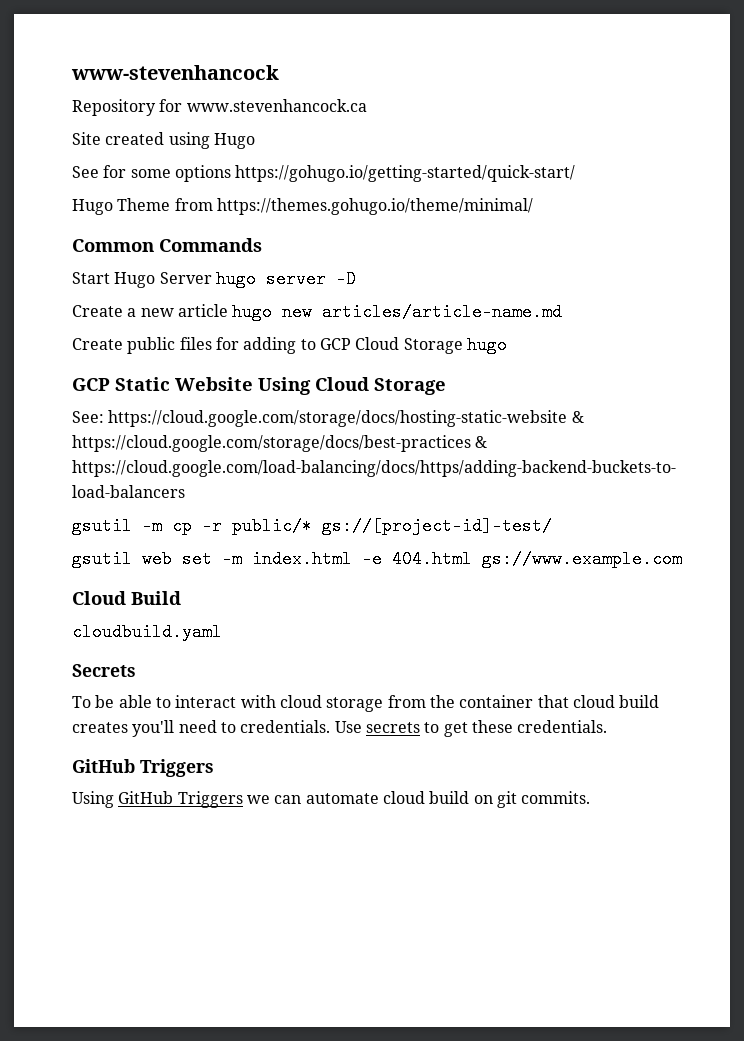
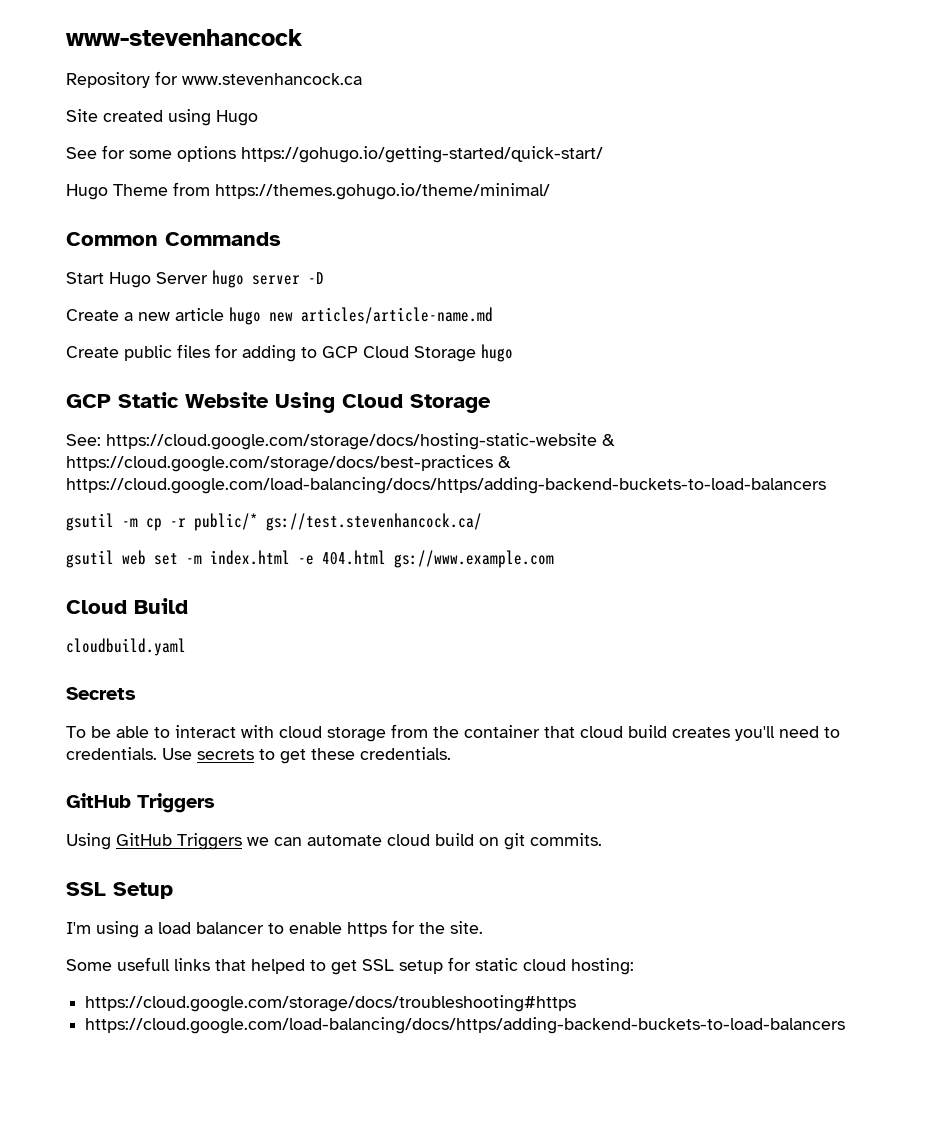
[322,517,552,535] gs://[project-id]-test/ -> [266,513,482,531] gs://test.stevenhancock.ca/
(591, 797) none -> [66,882,173,899] [66,920,483,938] [66,957,634,975] [85,995,577,1012] [85,1017,846,1034] // SSL Setup // I'm using a load balancer to enable https for the site. // Some usefull links that helped to get SSL setup for static cloud hosting: // https://cloud.google.com/storage/docs/troubleshooting#https // https://cloud.google.com/load-balancing/docs/https/adding-backend-buckets-to-load-balancers

